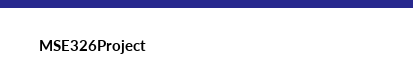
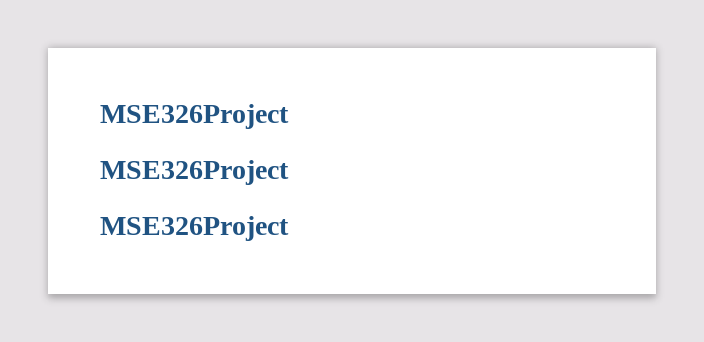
[39,40,146,54] MSE326Project -> [100,104,289,129] [100,160,289,185] [100,216,289,241] MSE326Project // MSE326Project // MSE326Project

